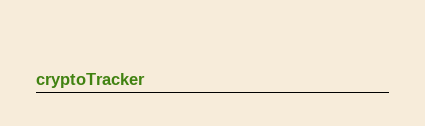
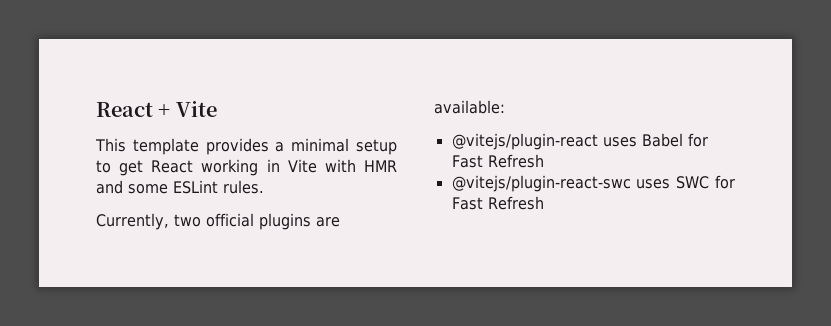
[36,73,145,88] cryptoTracker -> [96,101,217,117] [95,138,397,155] [96,159,397,176] [96,180,264,194] [96,213,340,230] [434,100,505,114] [451,133,708,150] [451,154,544,168] [451,175,735,192] [451,196,544,210] React + Vite // This template provides a minimal setup to get React working in Vite with HMR and some ESLint rules. // Currently, two official plugins are available: // @vitejs/plugin-react uses Babel for Fast Refresh // @vitejs/plugin-react-swc uses SWC for Fast Refresh

